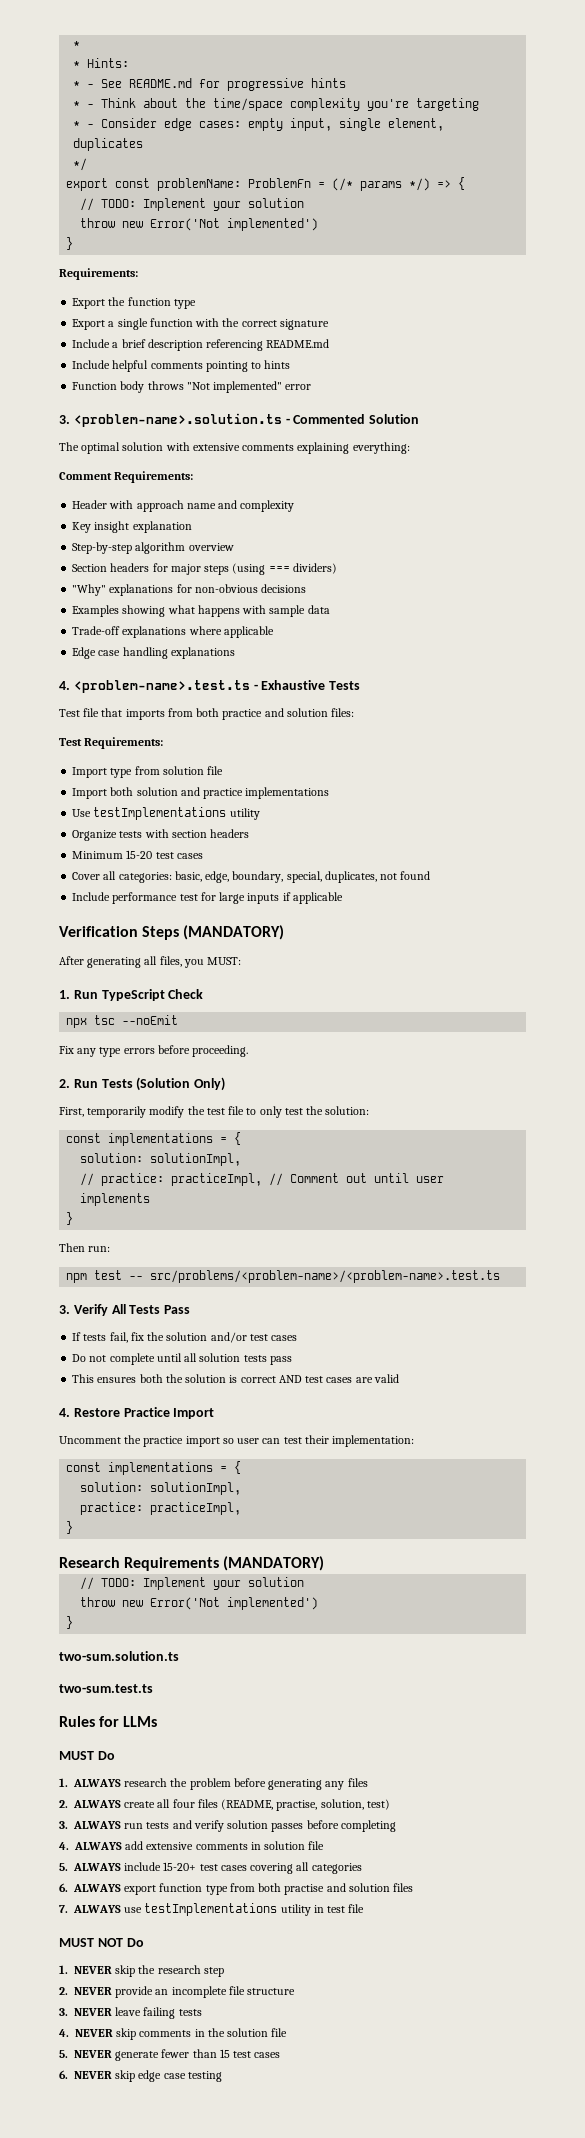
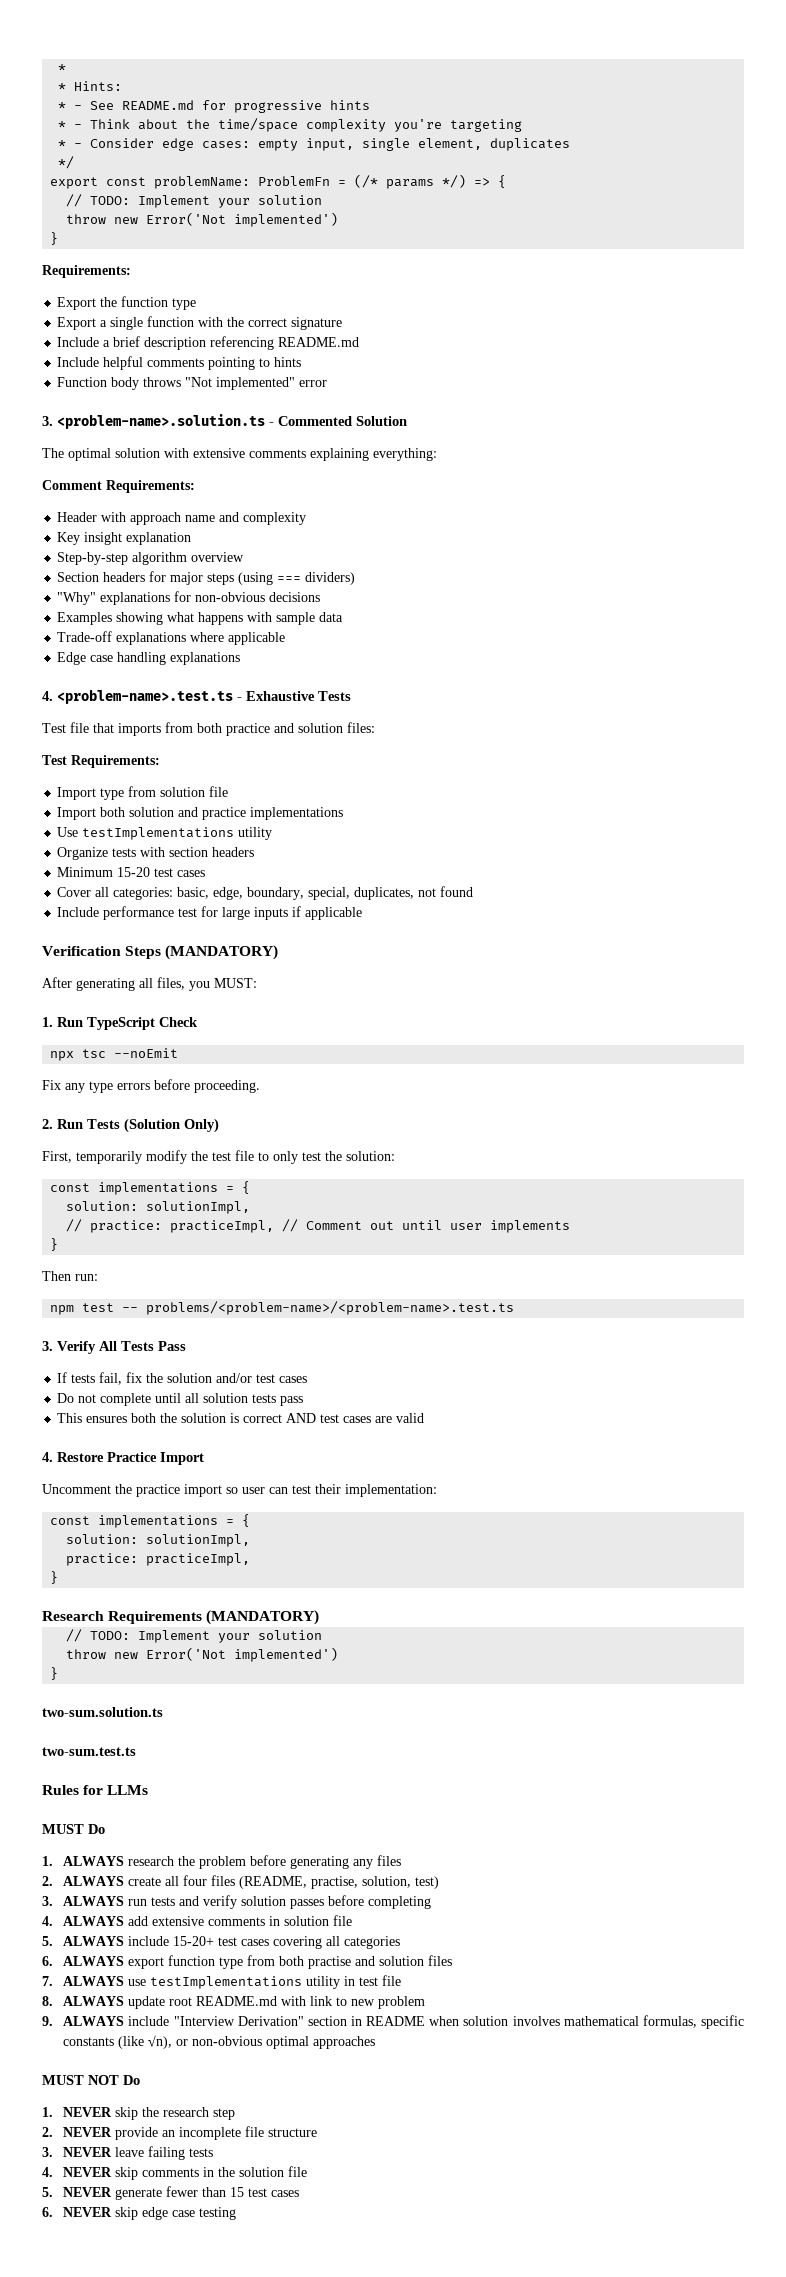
[150,1270,501,1283] src/problems/<problem-name>/<problem-name>.test.ts -> [146,1301,515,1315] problems/<problem-name>/<problem-name>.test.ts
(365, 1908) none -> [42,1996,426,2009] [42,2015,744,2029] [63,2035,376,2049] // 8. ALWAYS update root README.md with link to new problem // 9. ALWAYS include "Interview Derivation" section in README when solution involves mathematical formulas, specific constants (like √n), or non-obvious optimal approaches

